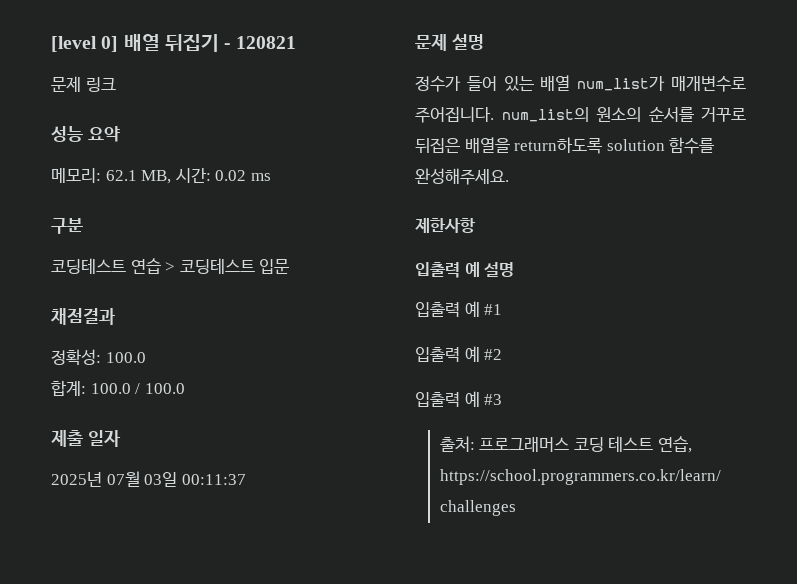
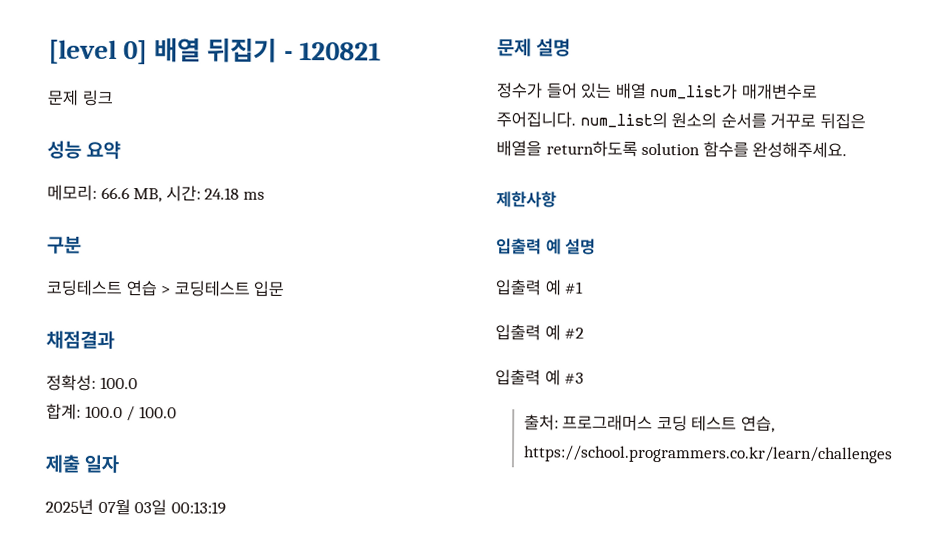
[105,170,137,181] 62.1 -> [100,186,130,200] 66.6
[215,170,247,181] 0.02 -> [204,187,240,200] 24.18
[181,474,246,485] 00:11:37 -> [170,501,226,515] 00:13:19

